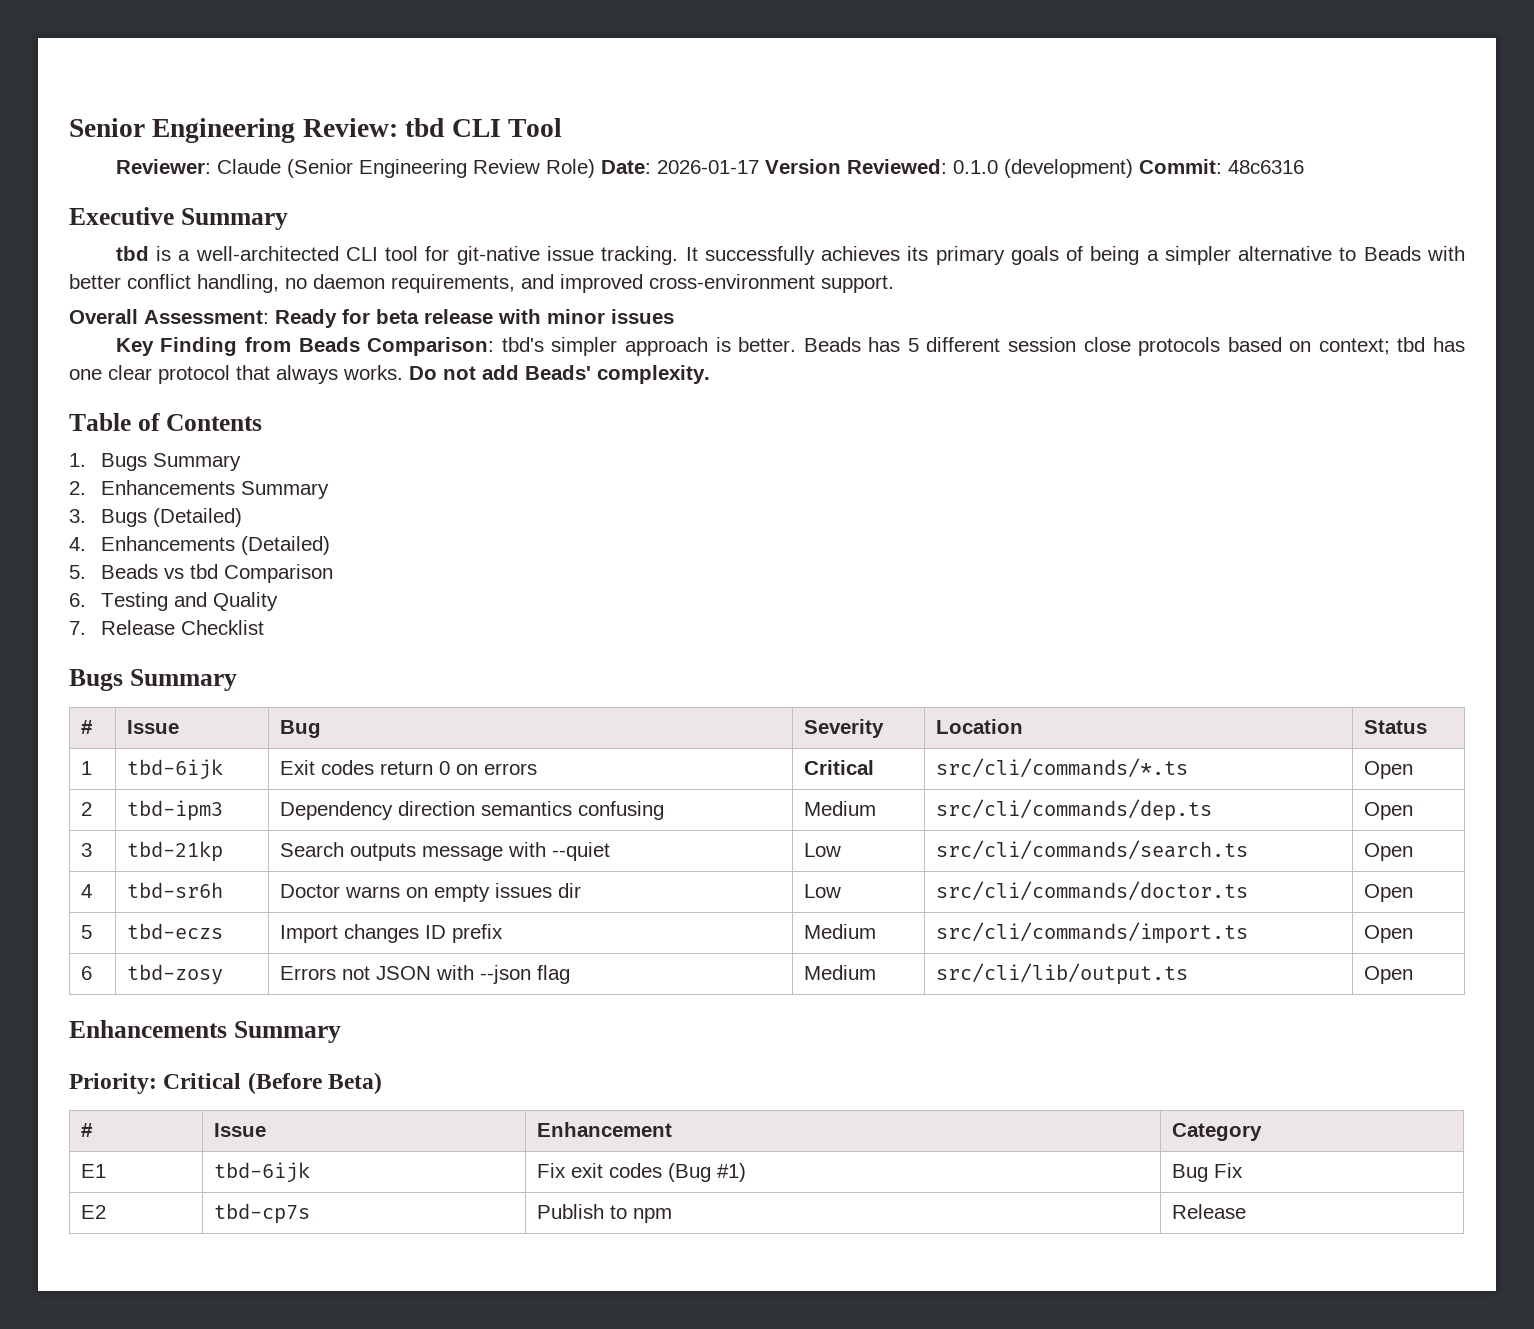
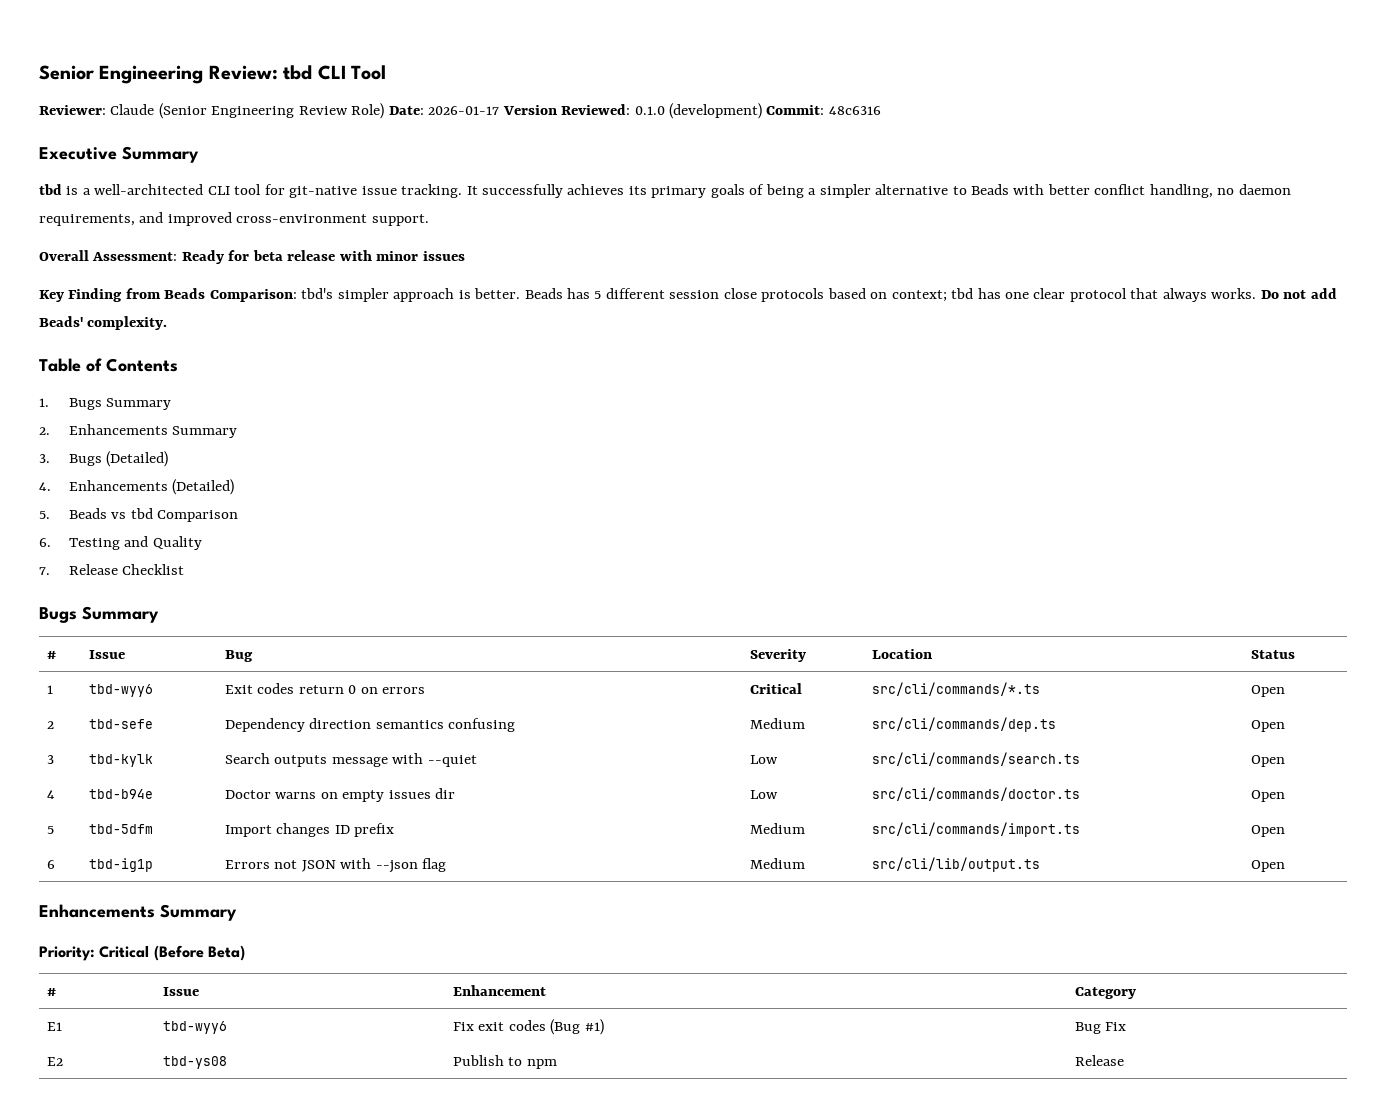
[127,759,224,780] tbd-6ijk -> [88,684,153,697] tbd-wyy6
[127,800,224,821] tbd-ipm3 -> [88,719,153,729] tbd-sefe
[127,841,224,862] tbd-21kp -> [88,754,153,767] tbd-kylk
[127,882,224,898] tbd-sr6h -> [88,789,153,799] tbd-b94e
[127,923,224,939] tbd-eczs -> [88,824,153,834] tbd-5dfm
[127,964,224,985] tbd-zosy -> [88,858,153,872] tbd-ig1p
[214,1162,311,1183] tbd-6ijk -> [162,1021,227,1034] tbd-wyy6
[214,1203,311,1224] tbd-cp7s -> [162,1056,227,1069] tbd-ys08

